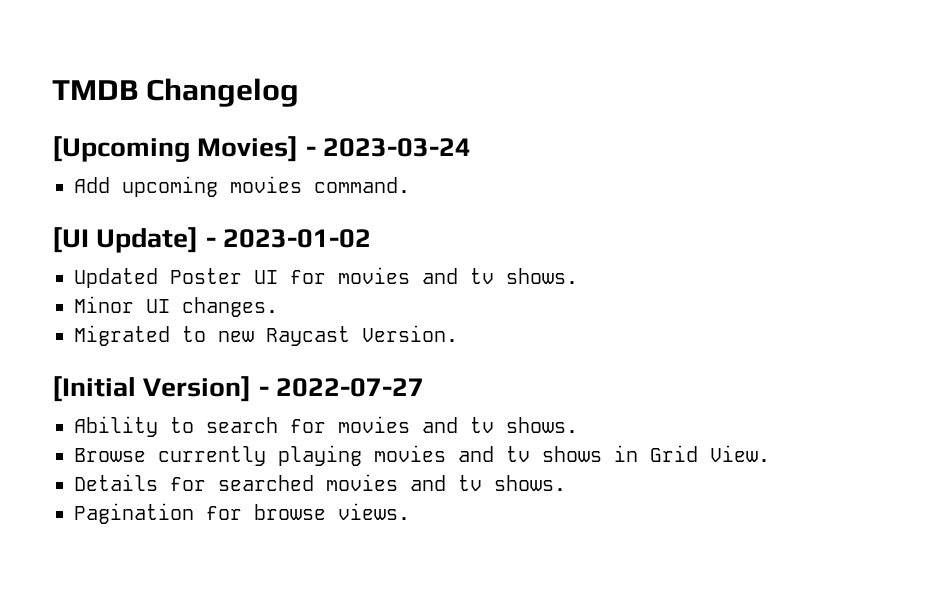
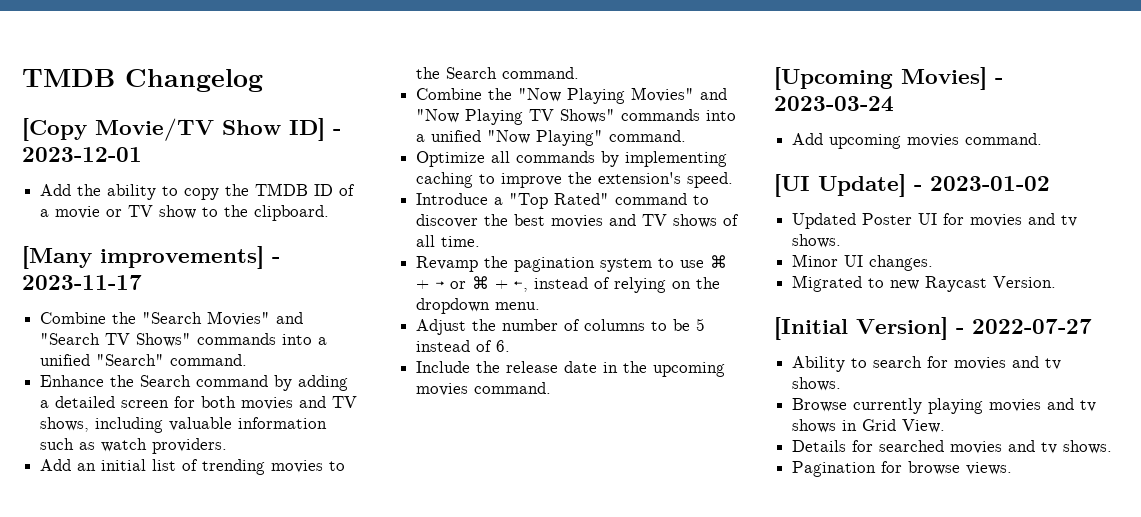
(300, 92) none -> [22,118,341,141] [22,147,142,162] [40,183,356,200] [40,205,330,221] [22,246,280,269] [22,275,142,290] [40,311,304,326] [40,333,328,347] [40,354,248,366] [40,375,349,391] [40,396,358,410] [40,417,328,433] [40,438,228,454] [40,459,346,475] [416,67,580,79] [416,87,728,104] [416,109,737,125] [416,130,687,146] [416,151,728,167] [416,172,734,188] [416,193,710,209] [416,214,740,228] [416,235,481,247] [416,255,728,272] [416,276,721,293] [416,298,541,314] [416,318,706,335] [416,340,511,352] [416,361,726,377] [416,382,552,396] // [Copy Movie/TV Show ID] - 2023-12-01 // Add the ability to copy the TMDB ID of a movie or TV show to the clipboard. // [Many improvements] - 2023-11-17 // Combine the "Search Movies" and "Search TV Shows" commands into a unified "Search" command. // Enhance the Search command by adding a detailed screen for both movies and TV shows, including valuable information such as watch providers. // Add an initial list of trending movies to the Search command. // Combine the "Now Playing Movies" and "Now Playing TV Shows" commands into a unified "Now Playing" command. // Optimize all commands by implementing caching to improve the extension's speed. // Introduce a "Top Rated" command to discover the best movies and TV shows of all time. // Revamp the pagination system to use ⌘ + → or ⌘ + ←, instead of relying on the dropdown menu. // Adjust the number of columns to be 5 instead of 6. // Include the release date in the upcoming movies command.

